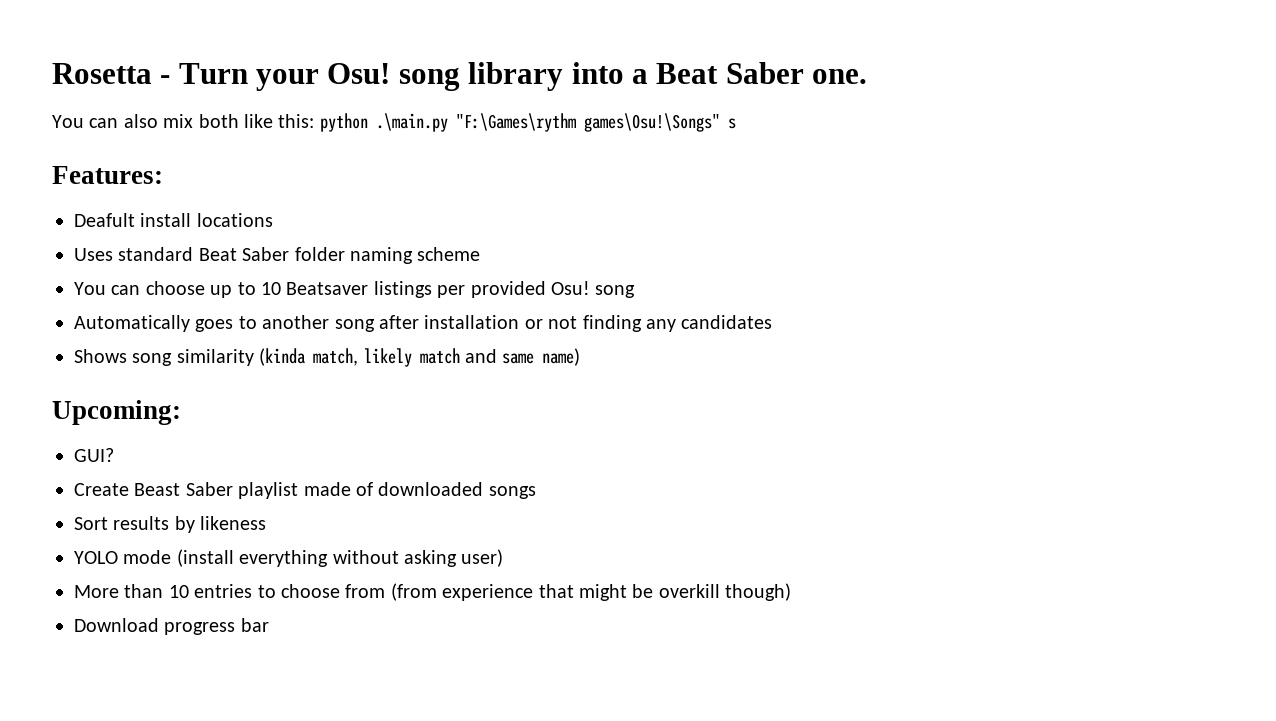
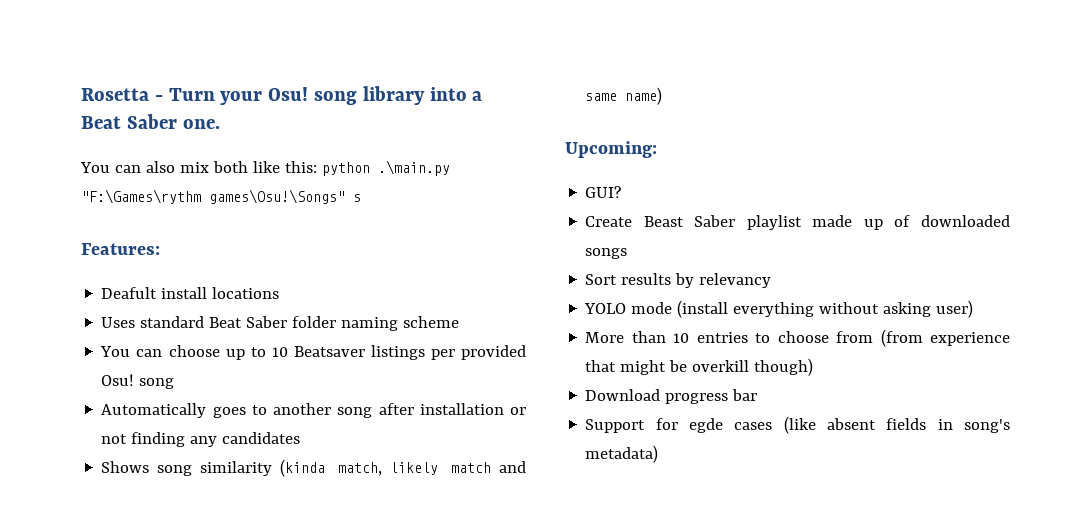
(351, 489) none -> [863,219,883,230] up
[200,516,267,530] likeness -> [699,273,772,288] relevancy
(269, 625) none -> [585,416,1010,434] [585,445,659,463] // Support for egde cases (like absent fields in song's metadata)

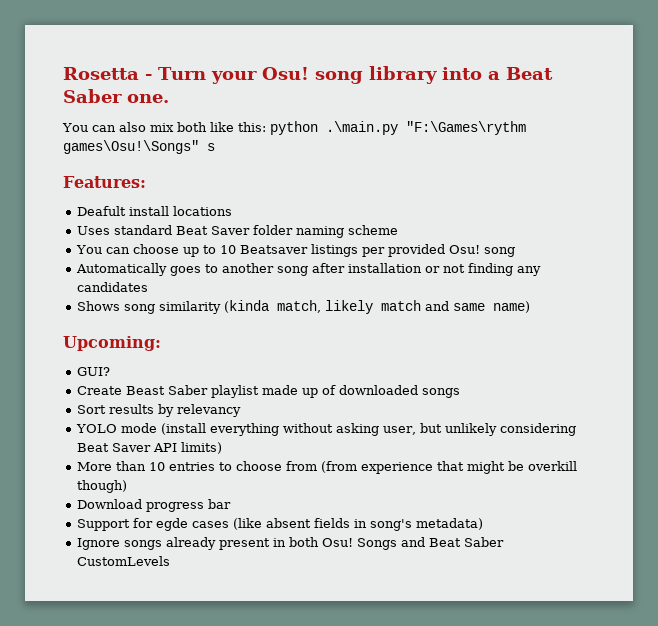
[246,316,288,328] Saber -> [210,226,250,235] Saver
[936,300,974,318] user) -> [382,423,576,436] [76,442,222,454] user, but unlikely considering Beat Saver API limits)
(659, 454) none -> [76,537,504,550] [76,556,170,566] // Ignore songs already present in both Osu! Songs and Beat Saber CustomLevels

